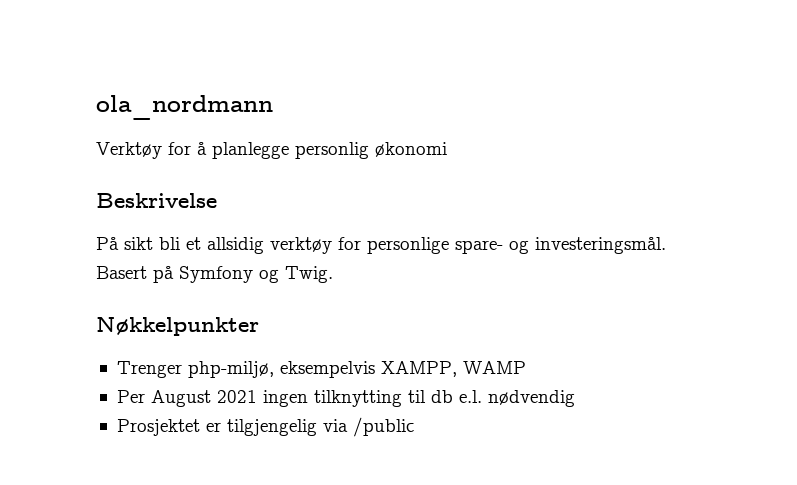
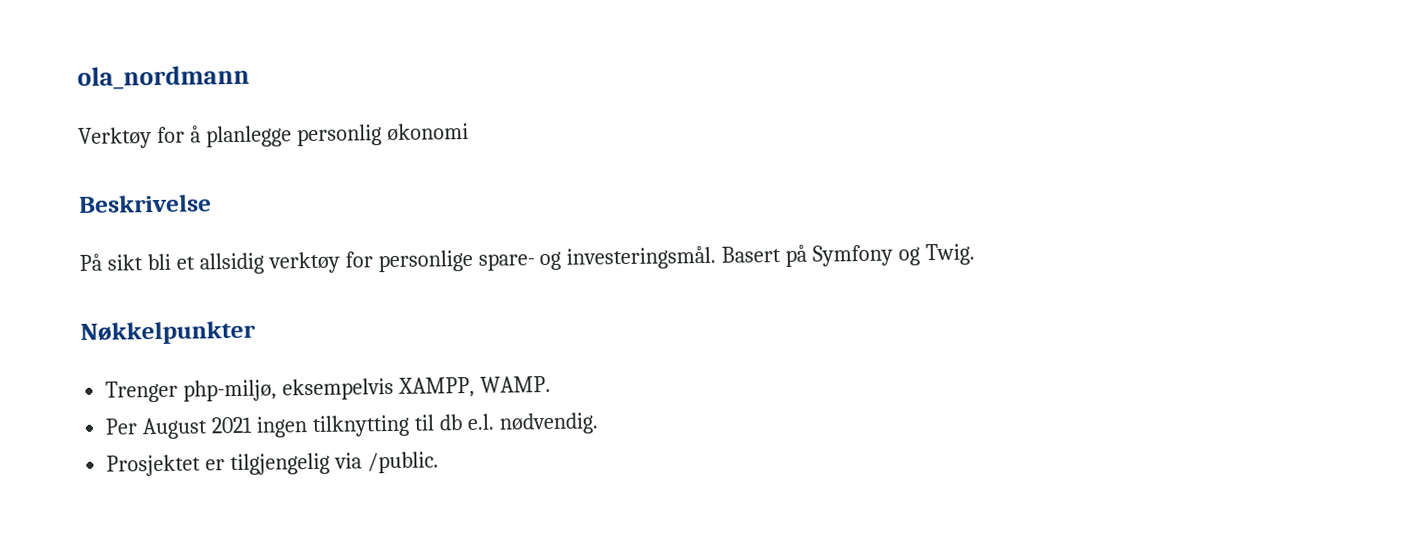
[462,361,526,374] WAMP -> [479,375,551,393] WAMP.
[487,390,575,407] nødvendig -> [498,412,599,435] nødvendig.
[352,417,414,437] /public -> [366,451,439,474] /public.

